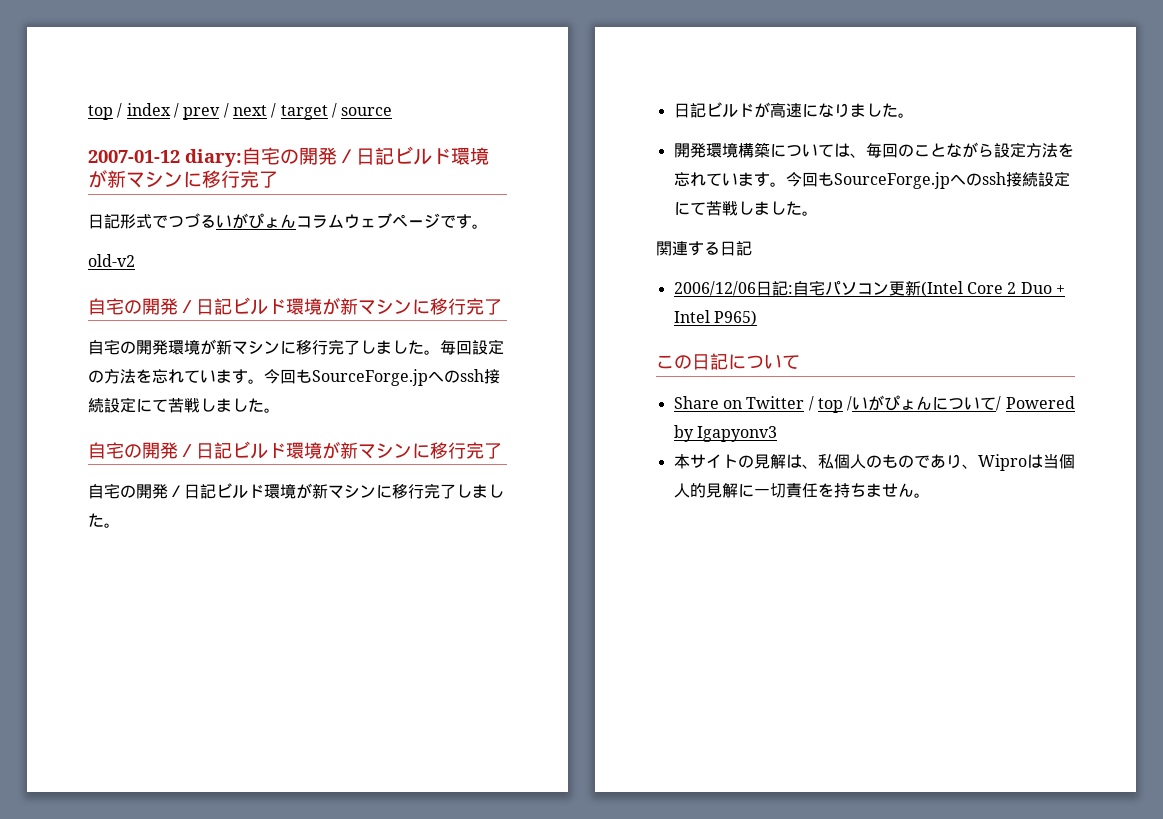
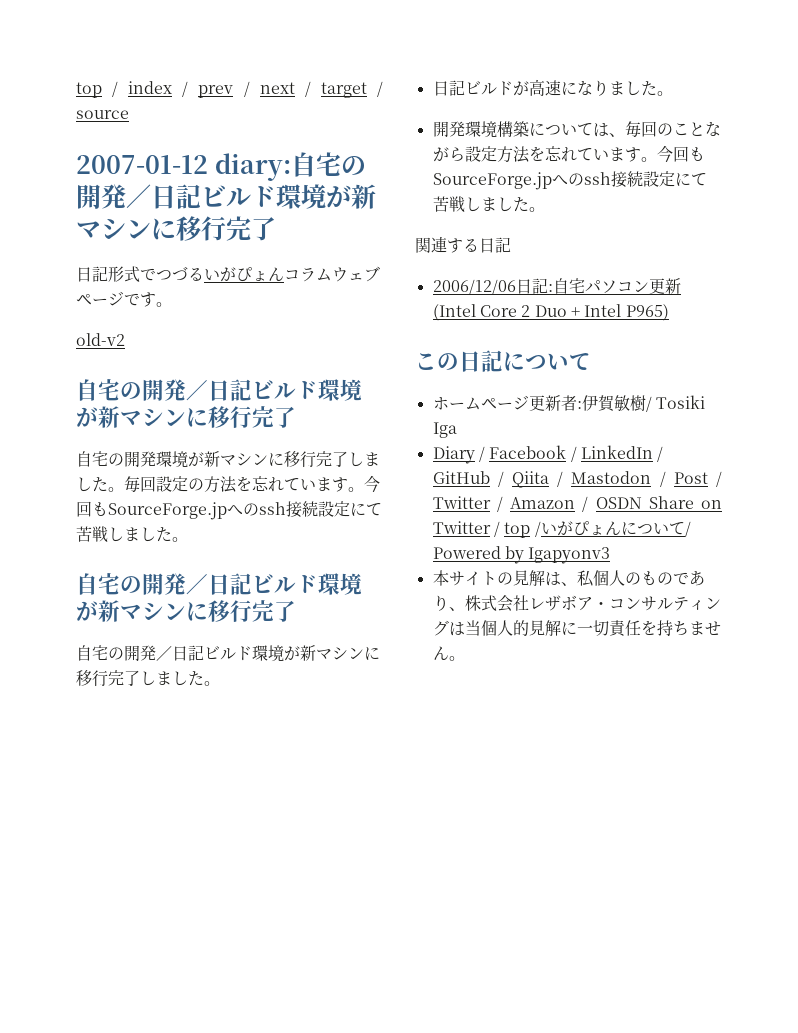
(800, 362) none -> [432,395,705,412] [432,422,457,438] [432,445,664,464] [432,471,722,488] [432,496,642,512] ホームページ更新者:伊賀敏樹/ Tosiki Iga // Diary / Facebook / LinkedIn / GitHub / Qiita / Mastodon / Post / Twitter / Amazon / OSDN
[977,454,1027,471] Wipro -> [464,595,721,612] [432,620,449,636] 株式会社レザボア・コンサルティング

